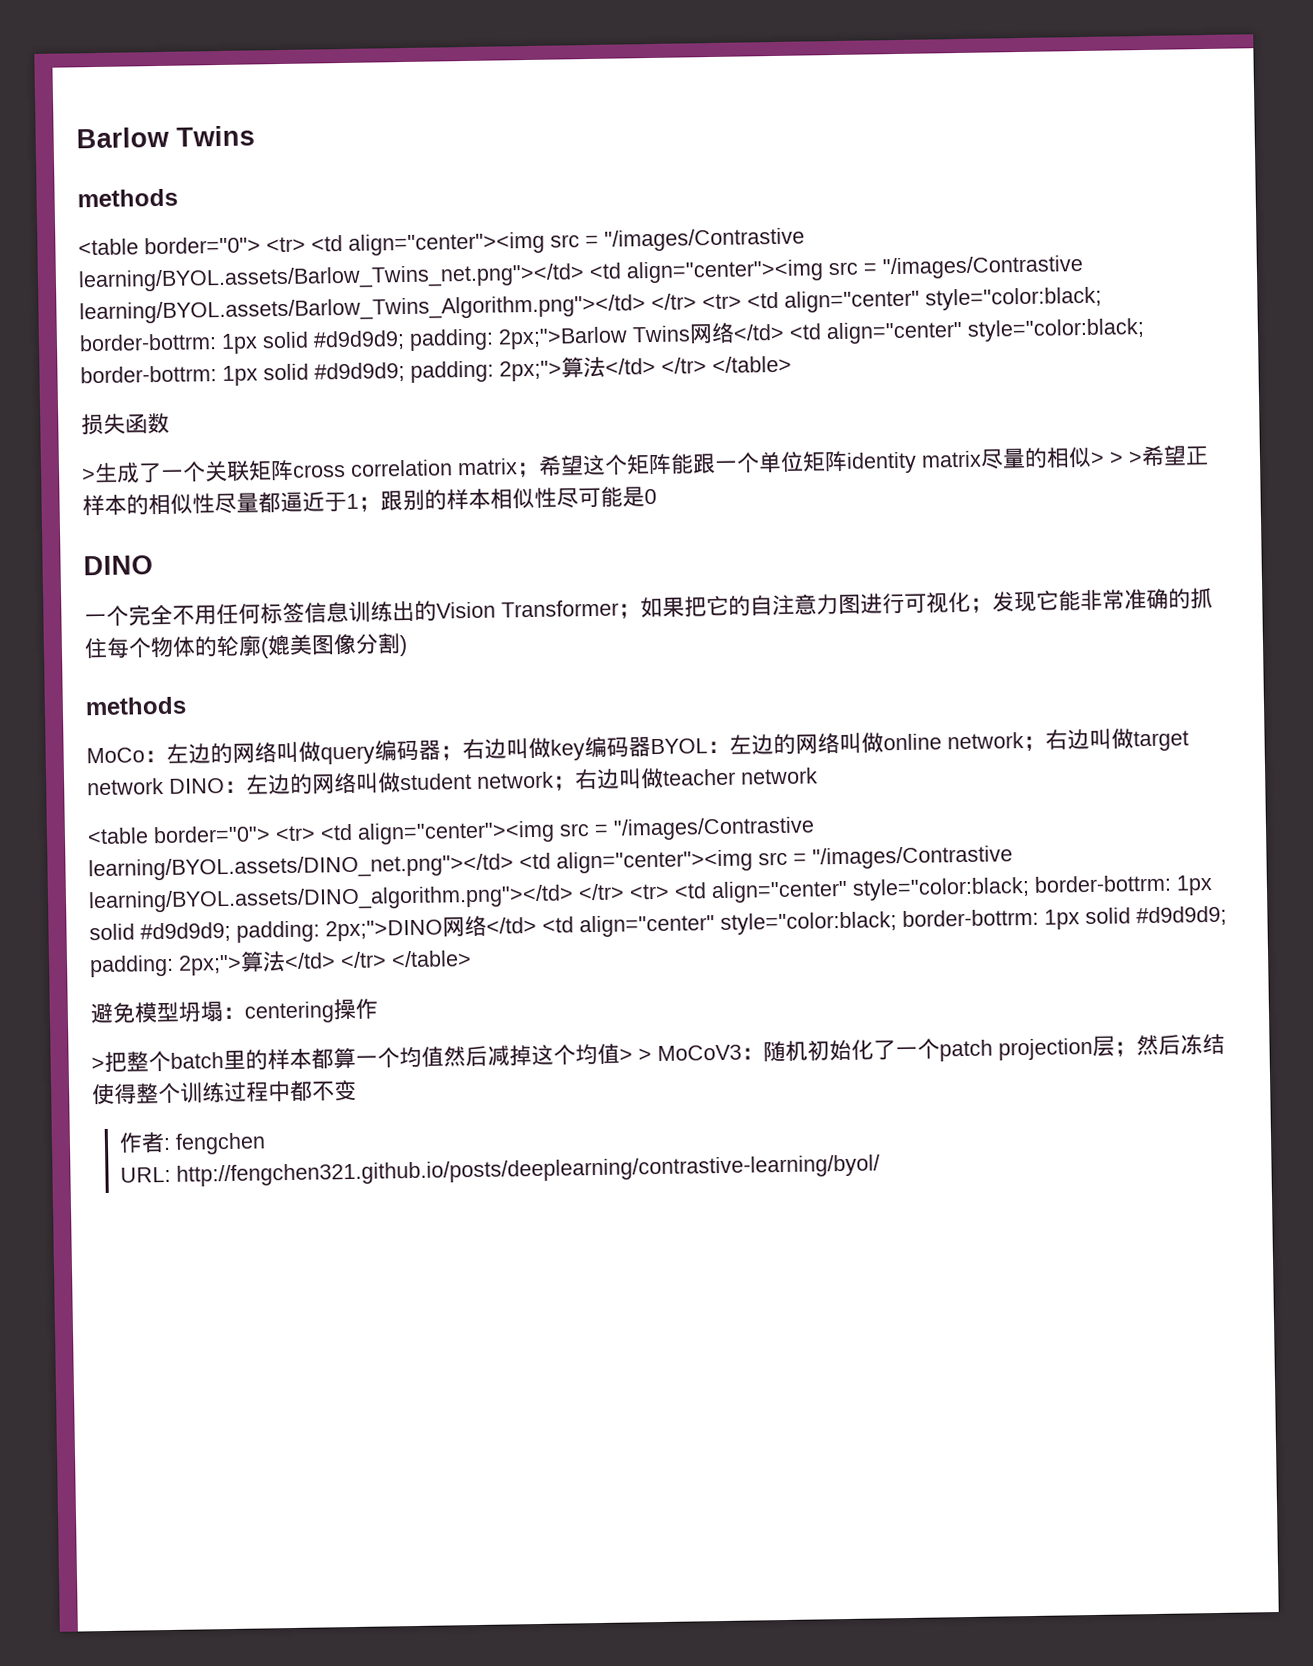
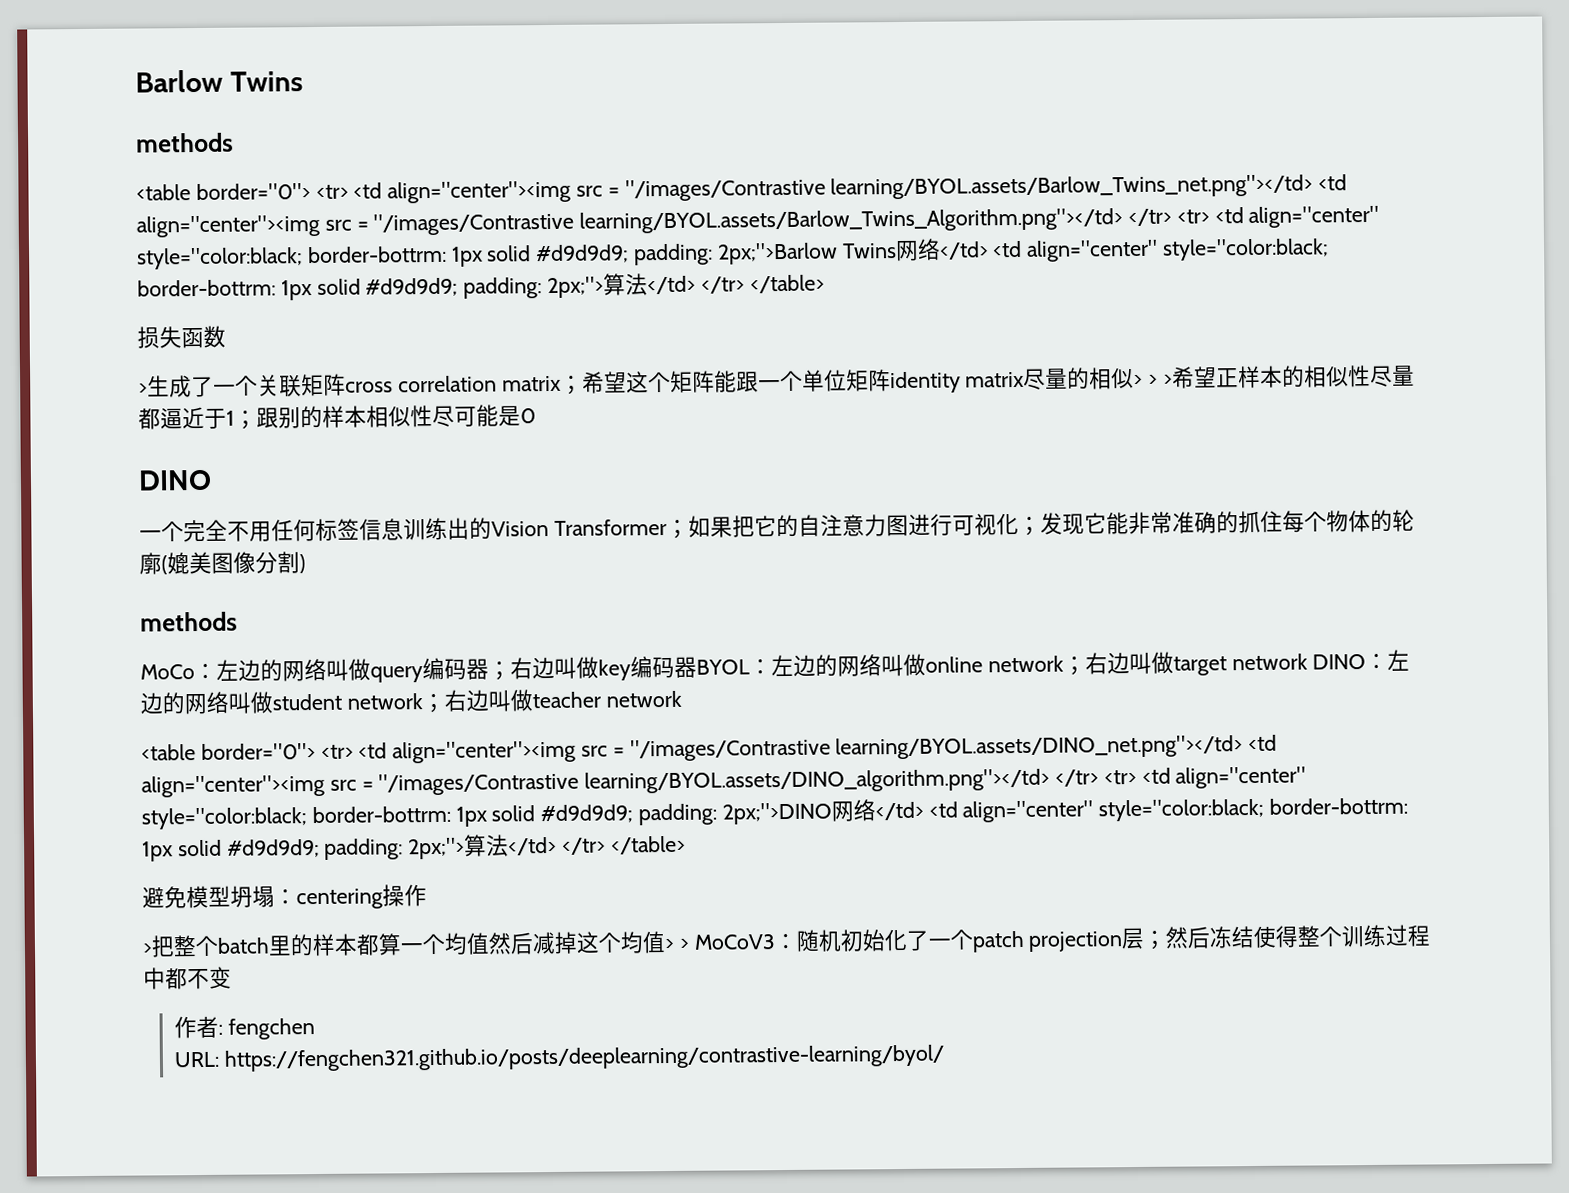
[175,1154,880,1187] http://fengchen321.github.io/posts/deeplearning/contrastive-learning/byol/ -> [223,1044,945,1072] https://fengchen321.github.io/posts/deeplearning/contrastive-learning/byol/

